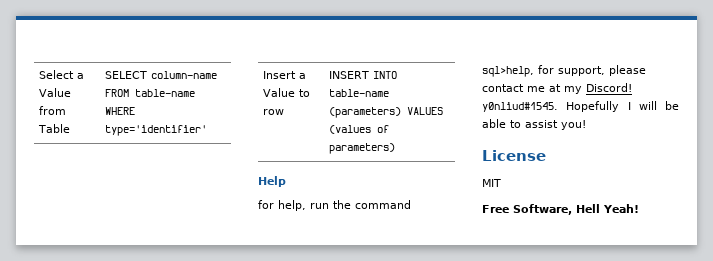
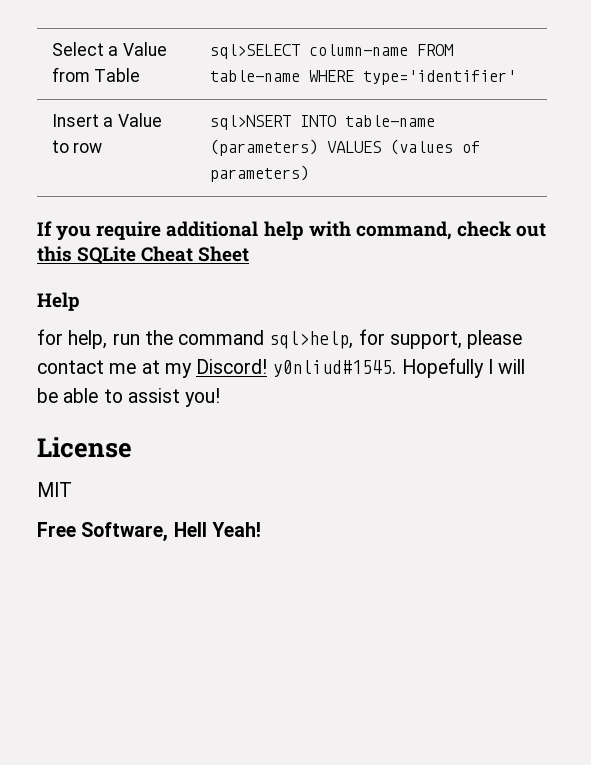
[105,71,148,79] SELECT -> [209,44,300,59] sql>SELECT
[329,71,370,79] INSERT -> [209,115,291,130] sql>NSERT
(396, 148) none -> [37,221,547,241] [37,246,250,264] // If you require additional help with command, check out this SQLite Cheat Sheet

